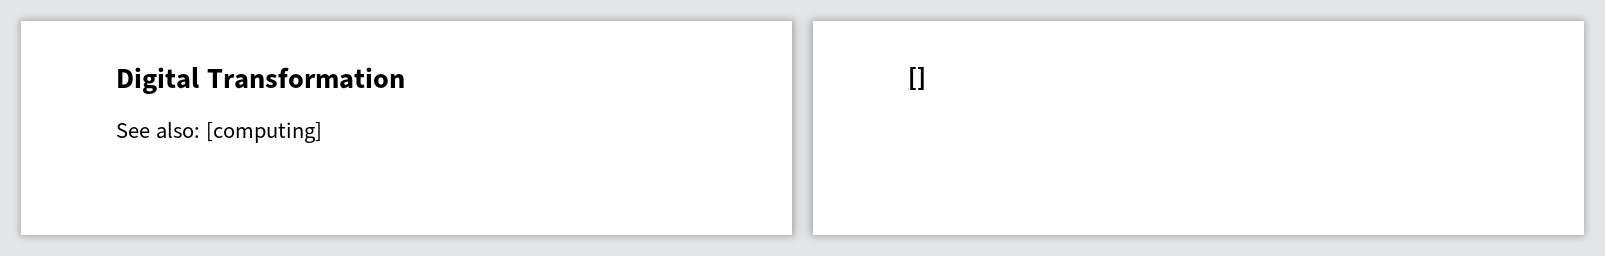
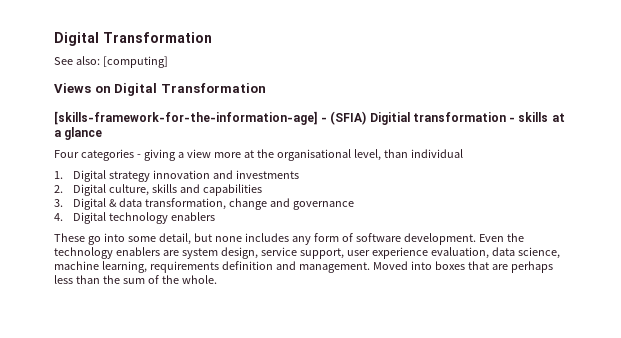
[908,67,926,90] [] -> [54,83,266,96] [54,111,565,125] [54,127,103,140] [54,149,463,161] [54,170,300,182] [54,184,263,196] [54,198,355,210] [54,212,216,224] [54,233,524,245] [54,247,560,259] [54,261,553,273] [54,275,217,284] Views on Digital Transformation // [skills-framework-for-the-information-age] - (SFIA) Digitial transformation - skills at a glance // Four categories - giving a view more at the organisational level, than individual // 1. Digital strategy innovation and investments // 2. Digital culture, skills and capabilities // 3. Digital & data transformation, change and governance // 4. Digital technology enablers // These go into some detail, but none includes any form of software development. Even the technology enablers are system design, service support, user experience evaluation, data science, machine learning, requirements definition and management. Moved into boxes that are perhaps less than the sum of the whole.

